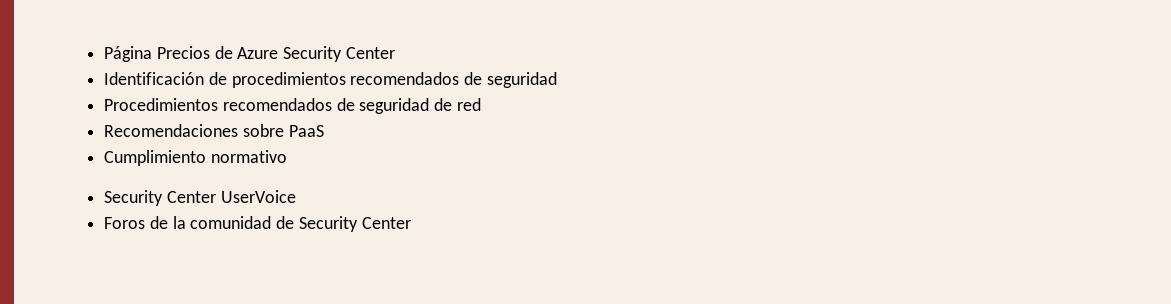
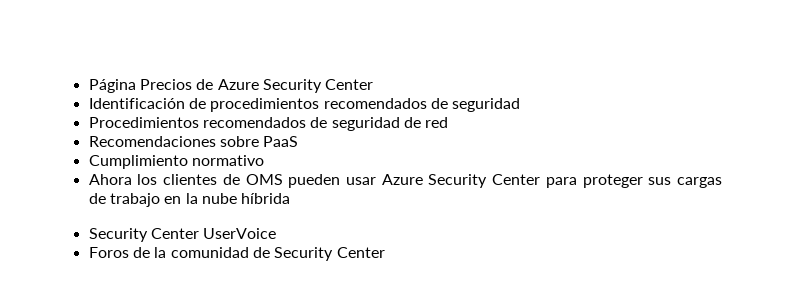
(287, 156) none -> [88,174,722,188] [88,193,291,207] // Ahora los clientes de OMS pueden usar Azure Security Center para proteger sus cargas de trabajo en la nube híbrida

